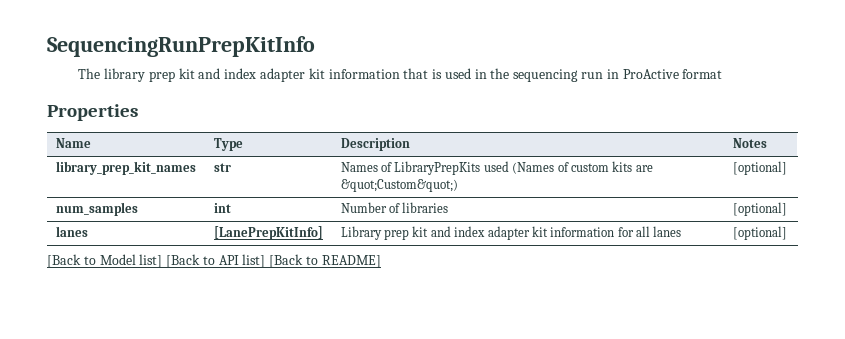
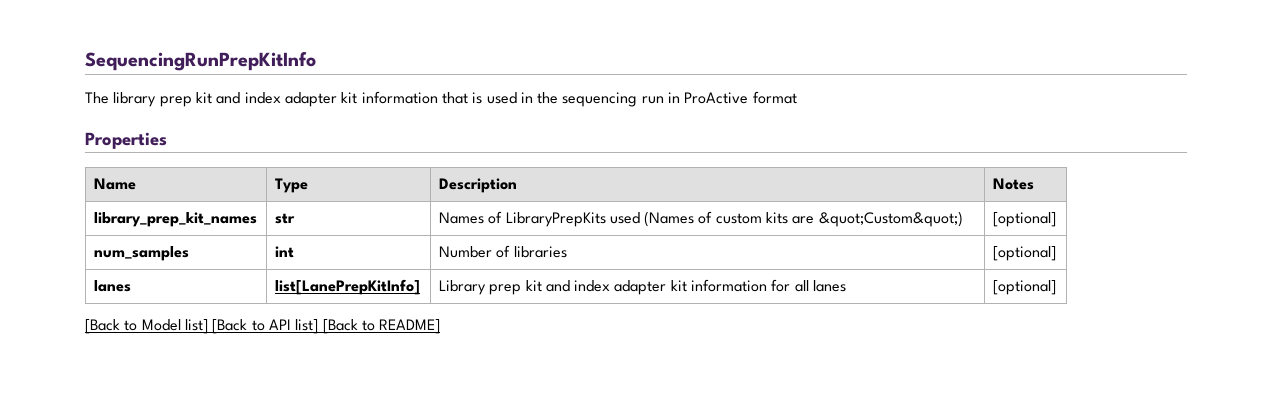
[213,226,323,240] [LanePrepKitInfo] -> [274,279,420,295] list[LanePrepKitInfo]

